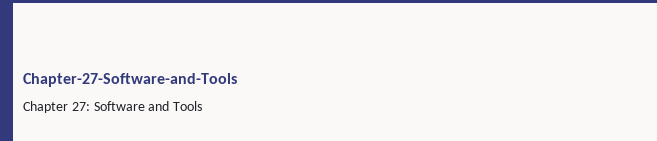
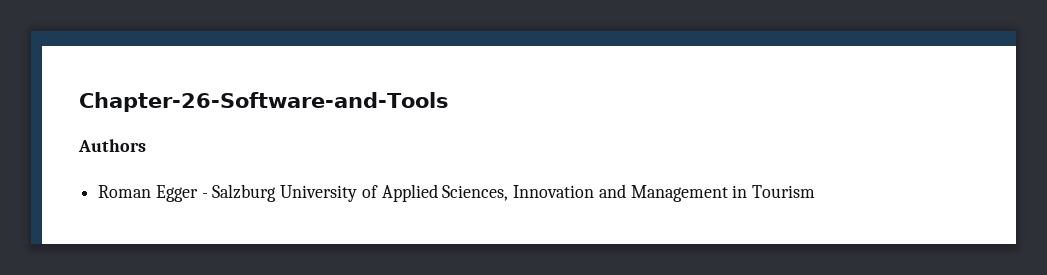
[23,73,237,87] [23,101,203,113] Chapter-27-Software-and-Tools // Chapter 27: Software and Tools -> [79,92,449,112] [78,139,146,152] [98,184,815,202] Chapter-26-Software-and-Tools // Authors // Roman Egger - Salzburg University of Applied Sciences, Innovation and Management in Tourism

